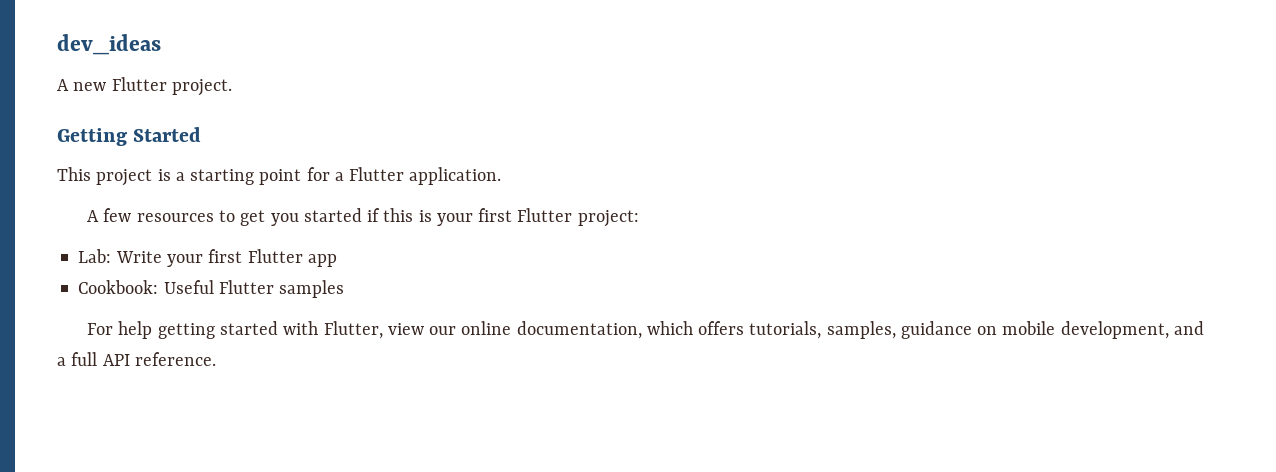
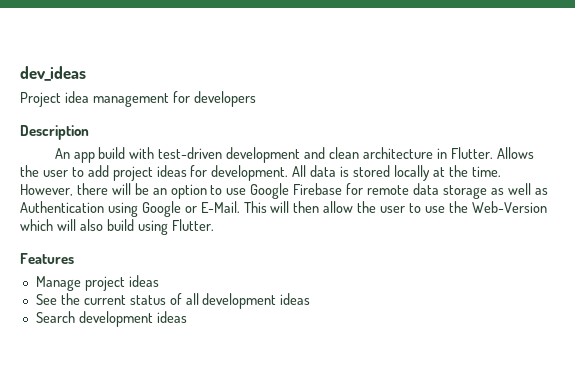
[57,77,232,96] [57,127,202,146] [57,167,502,186] [87,208,639,227] [78,249,337,267] [78,280,345,298] [87,321,1204,339] [57,352,216,366] A new Flutter project. // Getting Started // This project is a starting point for a Flutter application. // A few resources to get you started if this is your first Flutter project: // Lab: Write your first Flutter app // Cookbook: Useful Flutter samples // For help getting started with Flutter, view our online documentation, which offers tutorials, samples, guidance on mobile development, and a full API reference. -> [20,91,256,107] [20,125,89,140] [54,147,534,163] [20,165,501,181] [20,183,548,199] [20,201,547,217] [20,219,214,235] [20,253,74,264] [35,275,159,291] [35,293,311,309] [35,311,187,327] Project idea management for developers // Description // An app build with test-driven development and clean architecture in Flutter. Allows the user to add project ideas for development. All data is stored locally at the time. However, there will be an option to use Google Firebase for remote data storage as well as Authentication using Google or E-Mail. This will then allow the user to use the Web-Version which will also build using Flutter. // Features // Manage project ideas // See the current status of all development ideas // Search development ideas

